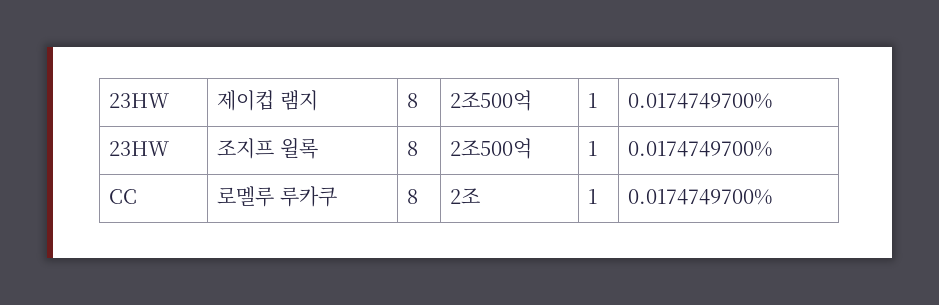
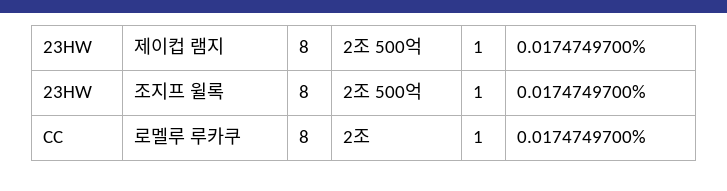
[450,90,533,111] 2조500억 -> [343,37,423,55] 2조 500억
[450,138,533,159] 2조500억 -> [343,82,423,100] 2조 500억

